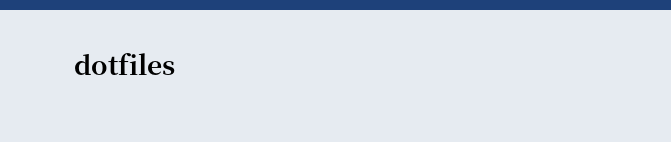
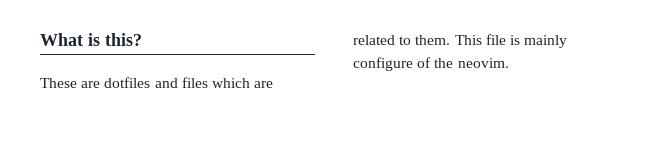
[74,53,175,75] dotfiles -> [40,33,142,46] [40,77,274,88] [353,34,568,48] [353,57,509,71] What is this? // These are dotfiles and files which are related to them. This file is mainly configure of the neovim.

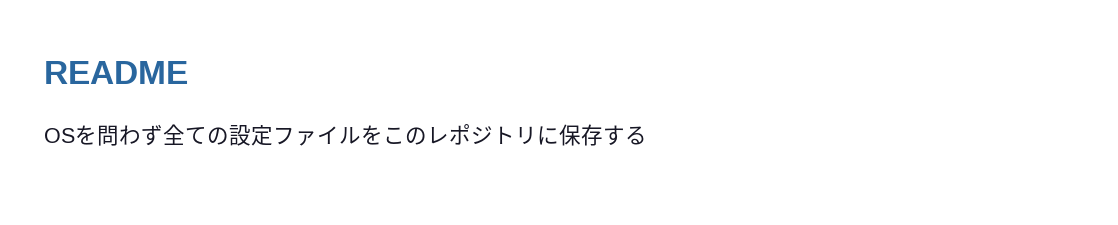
[40,33,142,46] [40,77,274,88] [353,34,568,48] [353,57,509,71] What is this? // These are dotfiles and files which are related to them. This file is mainly configure of the neovim. -> [44,61,188,84] [44,124,647,146] README // OSを問わず全ての設定ファイルをこのレポジトリに保存する

